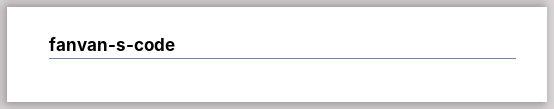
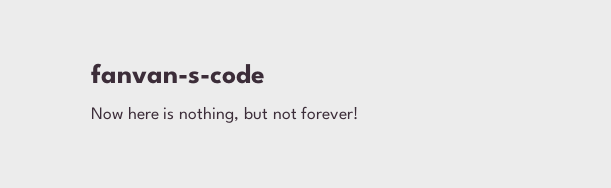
(175, 44) none -> [91,106,359,123] // Now here is nothing, but not forever!

